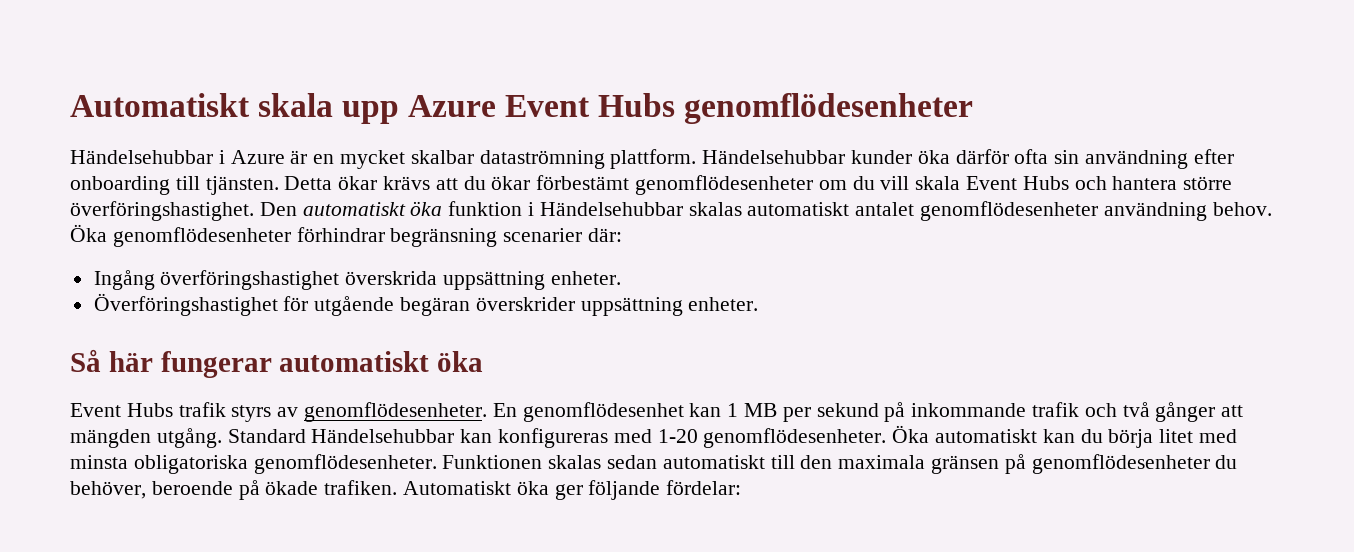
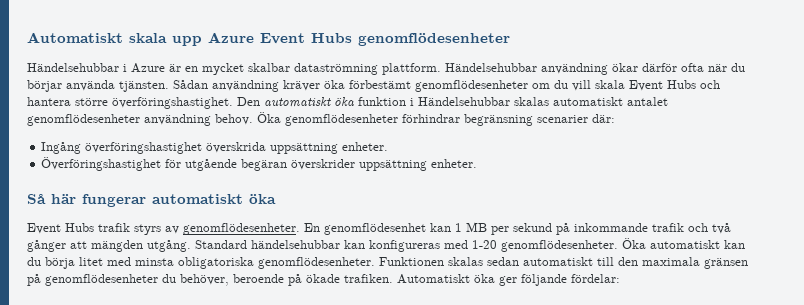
[851,149,1234,169] [70,176,531,195] kunder öka därför ofta sin användning efter onboarding till tjänsten. Detta ökar krävs att du ökar -> [541,63,745,75] [27,80,345,92] användning ökar därför ofta när du börjar använda tjänsten. Sådan användning kräver öka
[311,429,455,443] Händelsehubbar -> [251,240,340,249] händelsehubbar

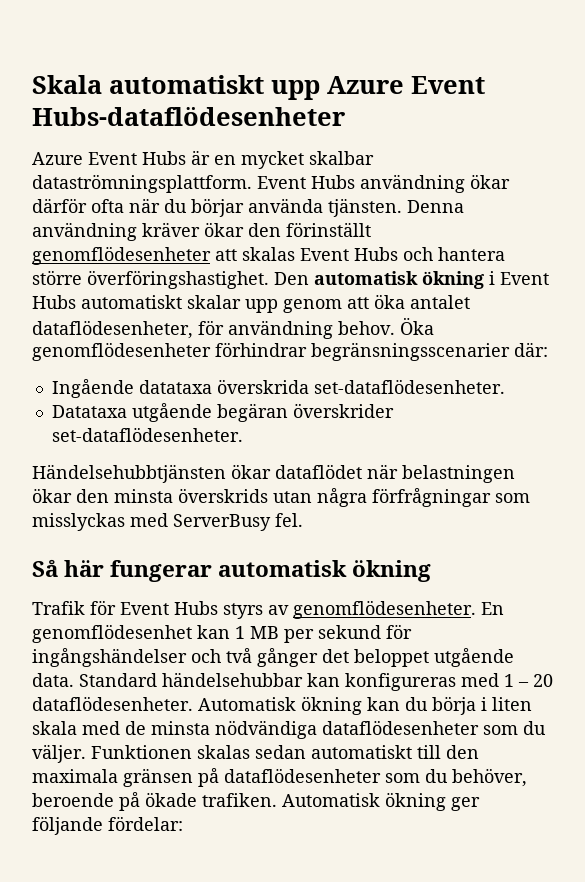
[27,32,167,43] Automatiskt skala -> [32,75,264,94] Skala automatiskt
[311,33,510,46] [27,63,165,73] Hubs genomflödesenheter // Händelsehubbar i Azure -> [32,107,345,126] [32,151,186,165] Hubs-dataflödesenheter // Azure Event Hubs
[294,63,537,75] dataströmning plattform. Händelsehubbar -> [32,174,355,193] dataströmningsplattform. Event Hubs
[173,80,208,89] Sådan -> [407,200,464,213] Denna
[324,80,625,92] öka förbestämt genomflödesenheter om du vill skala -> [204,222,371,237] [32,246,295,265] ökar den förinställt genomflödesenheter att skalas
[264,97,668,107] [27,114,140,126] automatiskt öka funktion i Händelsehubbar skalas automatiskt antalet genomflödesenheter -> [314,271,549,289] [32,294,470,313] [32,320,224,339] automatisk ökning i Event Hubs automatiskt skalar upp genom att öka antalet dataflödesenheter, för
[464,114,588,126] begränsning scenarier -> [311,342,510,361] begränsningsscenarier
[41,142,389,154] [41,157,478,171] Ingång överföringshastighet överskrida uppsättning enheter. // Överföringshastighet för utgående begäran överskrider uppsättning enheter. -> [51,379,505,398] [51,403,394,422] [51,427,243,442] [32,464,515,483] [32,488,530,507] [32,513,303,531] Ingående datataxa överskrida set-dataflödesenheter. // Datataxa utgående begäran överskrider set-dataflödesenheter. // Händelsehubbtjänsten ökar dataflödet när belastningen ökar den minsta överskrids utan några förfrågningar som misslyckas med ServerBusy fel.
[152,194,276,204] [27,223,130,234] automatiskt öka // Event Hubs trafik -> [218,560,432,582] [32,600,218,615] automatisk ökning // Trafik för Event Hubs
[556,223,731,235] [27,240,191,252] på inkommande trafik och två gånger att mängden utgång. -> [386,624,412,639] [32,648,514,667] [32,673,74,687] för ingångshändelser och två gånger det beloppet utgående data.
[472,238,745,252] [27,257,375,269] 1-20 genomflödesenheter. Öka automatiskt kan du börja litet med minsta obligatoriska genomflödesenheter. -> [504,674,553,687] [32,696,532,715] [32,720,546,739] [32,744,86,763] 1 – 20 dataflödesenheter. Automatisk ökning kan du börja i liten skala med de minsta nödvändiga dataflödesenheter som du väljer.
[45,274,158,286] genomflödesenheter -> [224,768,420,783] dataflödesenheter som
[397,274,495,284] Automatiskt öka -> [282,792,446,811] Automatisk ökning

